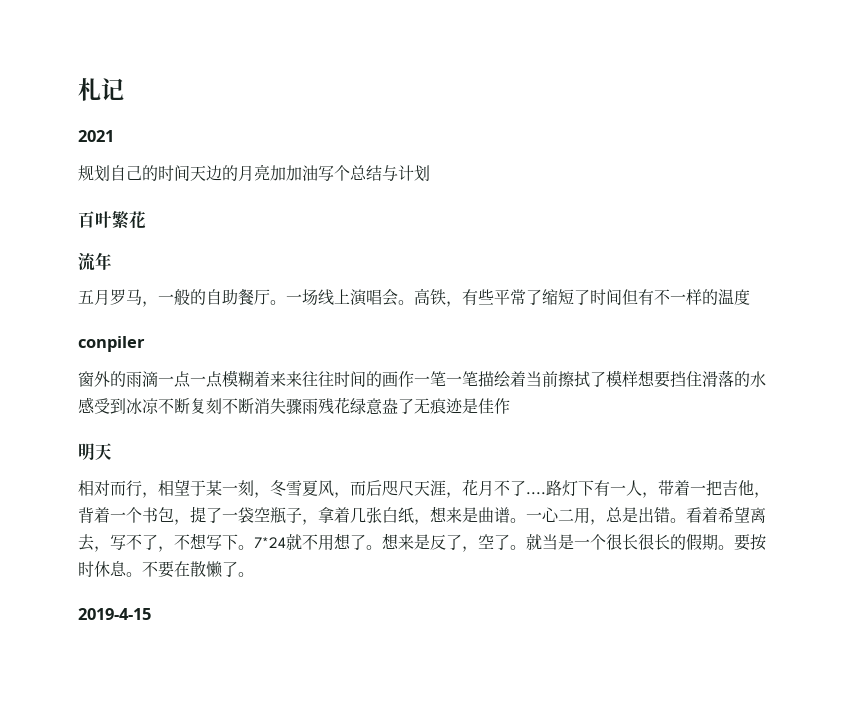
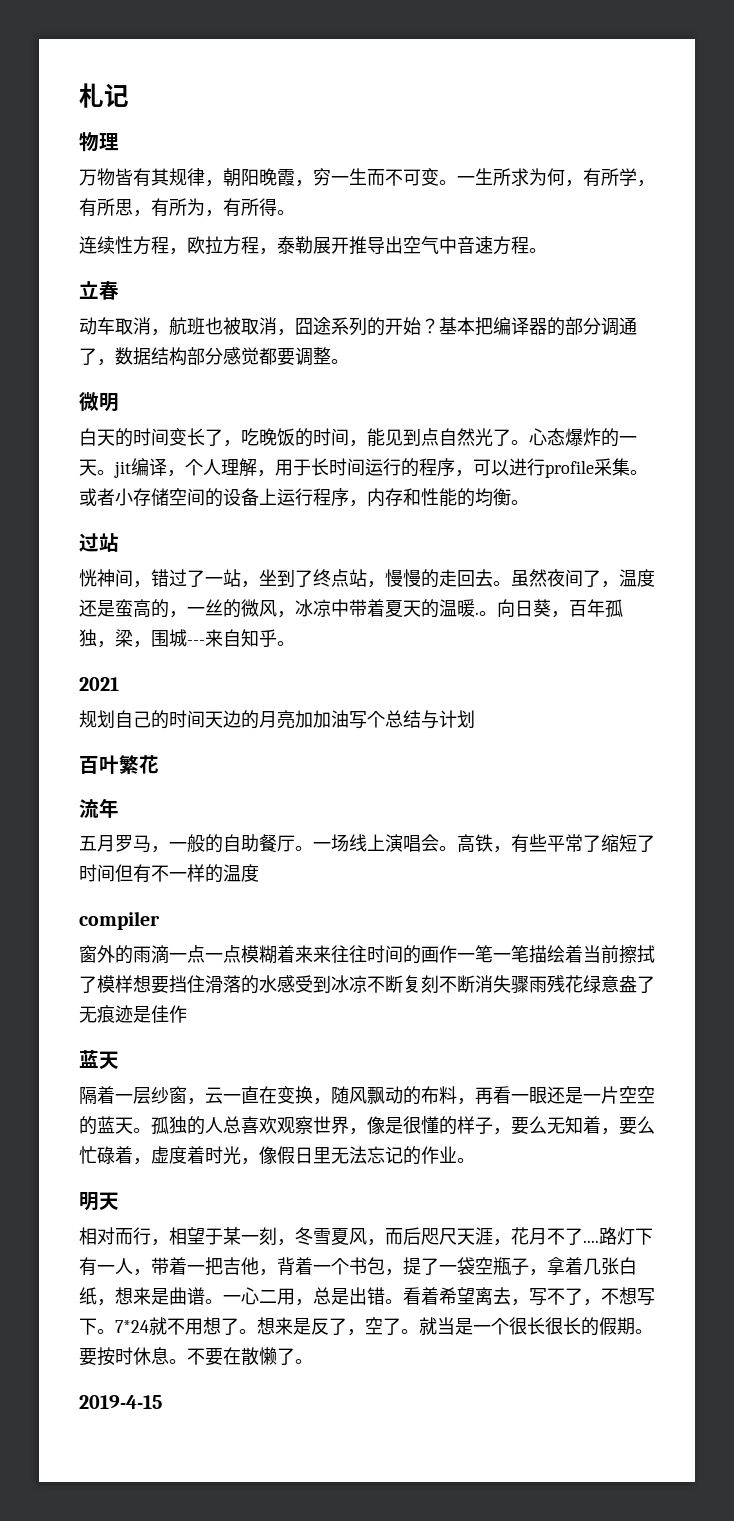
(124, 89) none -> [79,132,119,152] [79,168,655,187] [79,198,295,217] [79,236,547,255] [79,281,119,300] [79,317,637,336] [79,347,349,366] [79,392,119,412] [79,428,637,447] [79,458,648,478] [79,488,529,507] [79,533,119,552] [79,569,655,588] [79,599,623,618] [79,629,295,648] // 物理 // 万物皆有其规律，朝阳晚霞，穷一生而不可变。一生所求为何，有所学，有所思，有所为，有所得。 // 连续性方程，欧拉方程，泰勒展开推导出空气中音速方程。 // 立春 // 动车取消，航班也被取消，囧途系列的开始？基本把编译器的部分调通了，数据结构部分感觉都要调整。 // 微明 // 白天的时间变长了，吃晚饭的时间，能见到点自然光了。心态爆炸的一天。jit编译，个人理解，用于长时间运行的程序，可以进行profile采集。或者小存储空间的设备上运行程序，内存和性能的均衡。 // 过站 // 恍神间，错过了一站，坐到了终点站，慢慢的走回去。虽然夜间了，温度还是蛮高的，一丝的微风，冰凉中带着夏天的温暖.。向日葵，百年孤独，梁，围城---来自知乎。
[78,336,145,352] conpiler -> [79,911,160,930] compiler
(510, 406) none -> [79,1050,119,1069] [79,1086,655,1105] [79,1116,655,1135] [79,1146,475,1165] // 蓝天 // 隔着一层纱窗，云一直在变换，随风飘动的布料，再看一眼还是一片空空的蓝天。孤独的人总喜欢观察世界，像是很懂的样子，要么无知着，要么忙碌着，虚度着时光，像假日里无法忘记的作业。

